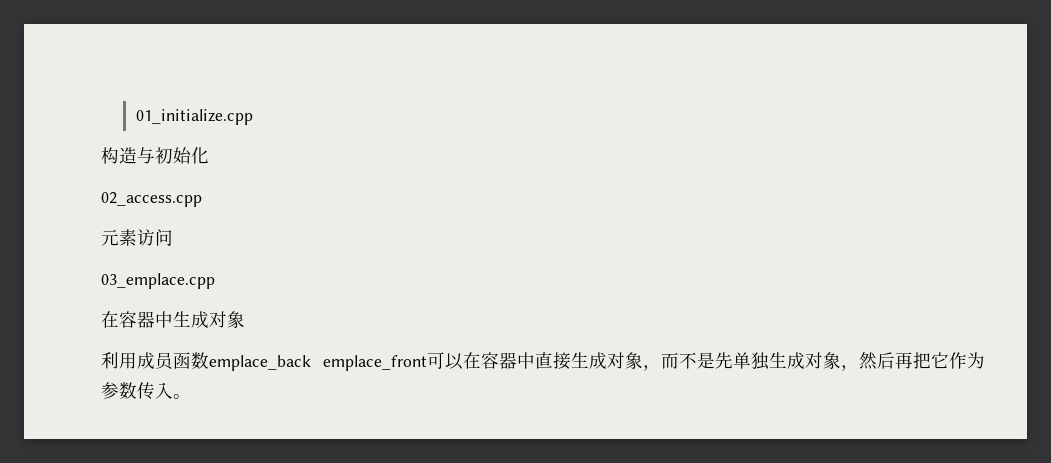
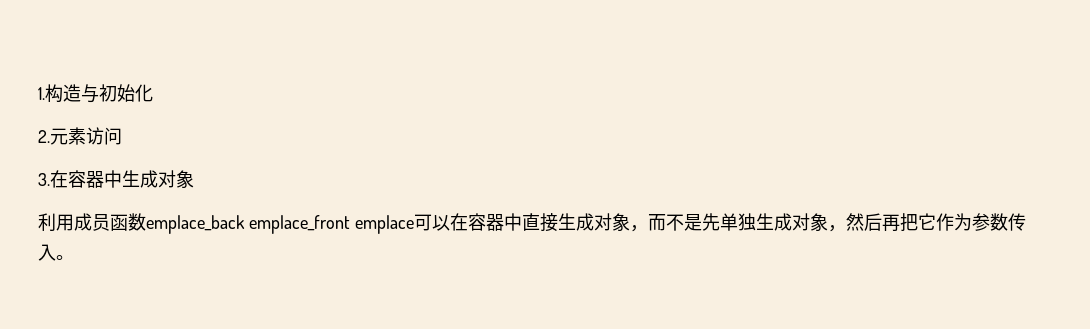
[135,109,253,125] 01_initialize.cpp // -> [38,87,45,100] 1.
[101,192,202,207] 02_access.cpp // -> [38,130,50,143] 2.
[101,273,215,289] 03_emplace.cpp // -> [38,173,50,186] 3.
(427, 363) none -> [354,215,414,234] emplace

